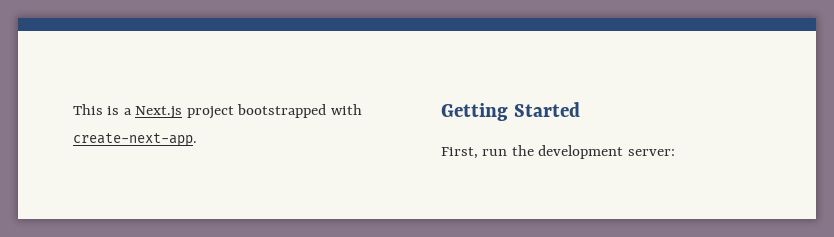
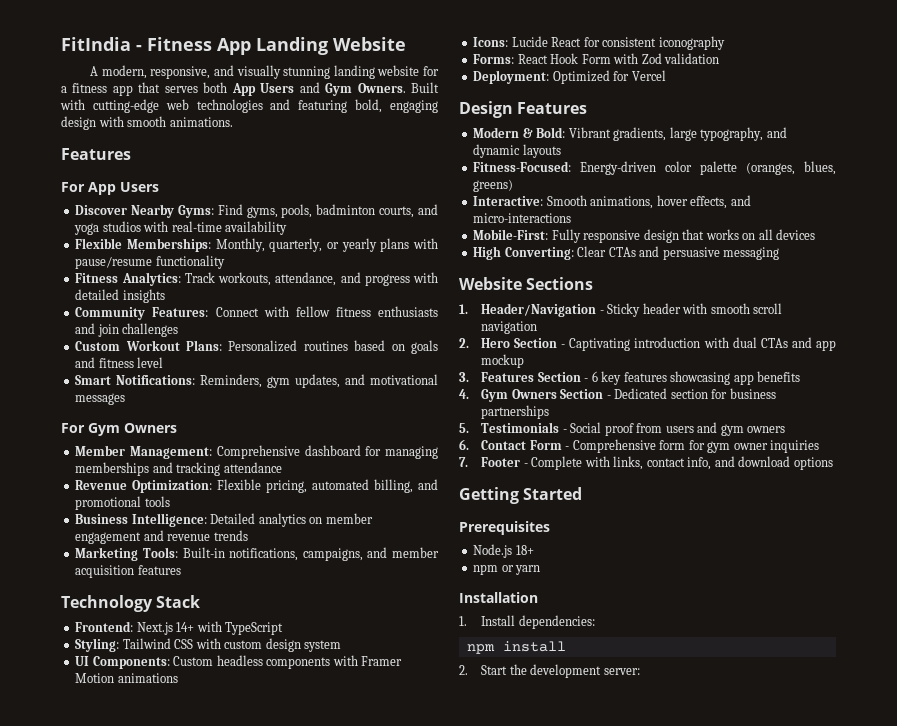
[73,104,362,119] [73,133,197,147] [441,102,580,121] [441,147,508,159] This is a Next.js project bootstrapped with create-next-app. // Getting Started // First, run -> [61,37,406,55] [90,65,440,79] [61,82,439,96] [60,99,438,113] [61,116,233,130] [61,148,131,160] [61,182,159,195] [75,204,438,218] [74,221,288,235] [75,238,438,252] [75,255,225,269] [75,272,438,286] [75,289,165,303] [75,306,438,320] [75,323,179,337] [75,340,438,354] [75,357,164,368] [75,374,438,388] [75,393,126,405] [61,423,177,436] [75,445,438,459] [75,462,282,476] [75,479,438,493] [75,496,170,510] [75,513,373,527] [75,530,248,544] [75,547,439,561] [75,565,181,578] [61,595,201,612] [75,621,284,635] [75,638,342,652] [75,655,403,669] [75,673,178,683] [473,36,725,50] [473,53,720,64] [473,70,666,84] [459,101,588,118] [473,127,787,141] [473,144,561,158] [473,161,836,175] [473,179,514,192] [473,195,751,209] [473,213,572,223] [473,229,816,243] [473,246,780,260] [459,277,594,290] [459,303,783,317] [480,321,537,334] [459,337,836,351] [480,354,524,368] [459,371,801,385] [459,388,776,402] [480,405,549,419] [459,422,786,436] [459,439,820,453] [459,456,833,470] [459,487,583,504] [459,521,550,535] [473,544,534,558] [473,564,541,575] [459,592,538,603] [459,615,595,629] [466,641,566,654] [459,665,507,675] FitIndia - Fitness App Landing Website // A modern, responsive, and visually stunning landing website for a fitness app that serves both App Users and Gym Owners. Built with cutting-edge web technologies and featuring bold, engaging design with smooth animations. // Features // For App Users // Discover Nearby Gyms: Find gyms, pools, badminton courts, and yoga studios with real-time availability // Flexible Memberships: Monthly, quarterly, or yearly plans with pause/resume functionality // Fitness Analytics: Track workouts, attendance, and progress with detailed insights // Community Features: Connect with fellow fitness enthusiasts and join challenges // Custom Workout Plans: Personalized routines based on goals and fitness level // Smart Notifications: Reminders, gym updates, and motivational messages // For Gym Owners // Member Management: Comprehensive dashboard for managing memberships and tracking attendance // Revenue Optimization: Flexible pricing, automated billing, and promotional tools // Business Intelligence: Detailed analytics on member engagement and revenue trends // Marketing Tools: Built-in notifications, campaigns, and member acquisition features // Technology Stack // Frontend: Next.js 14+ with TypeScript // Styling: Tailwind CSS with custom design system // UI Components: Custom headless components with Framer Motion animations // Icons: Lucide React for consistent iconography // Forms: React Hook Form with Zod validation // Deployment: Optimized for Vercel // Design Features // Modern & Bold: Vibrant gradients, large typography, and dynamic layouts // Fitness-Focused: Energy-driven color palette (oranges, blues, greens) // Interactive: Smooth animations, hover effects, and micro-interactions // Mobile-First: Fully responsive design that works on all devices // High Converting: Clear CTAs and persuasive messaging // Website Sections // 1. Header/Navigation - Sticky header with smooth scroll navigation // 2. Hero Section - Captivating introduction with dual CTAs and app mockup // 3. Features Section - 6 key features showcasing app benefits // 4. Gym Owners Section - Dedicated section for business partnerships // 5. Testimonials - Social proof from users and gym owners // 6. Contact Form - Comprehensive form for gym owner inquiries // 7. Footer - Complete with links, contact info, and download options // Getting Started // Prerequisites // Node.js 18+ // npm or yarn // Installation // 1. Install dependencies: // npm install // 2. Start

